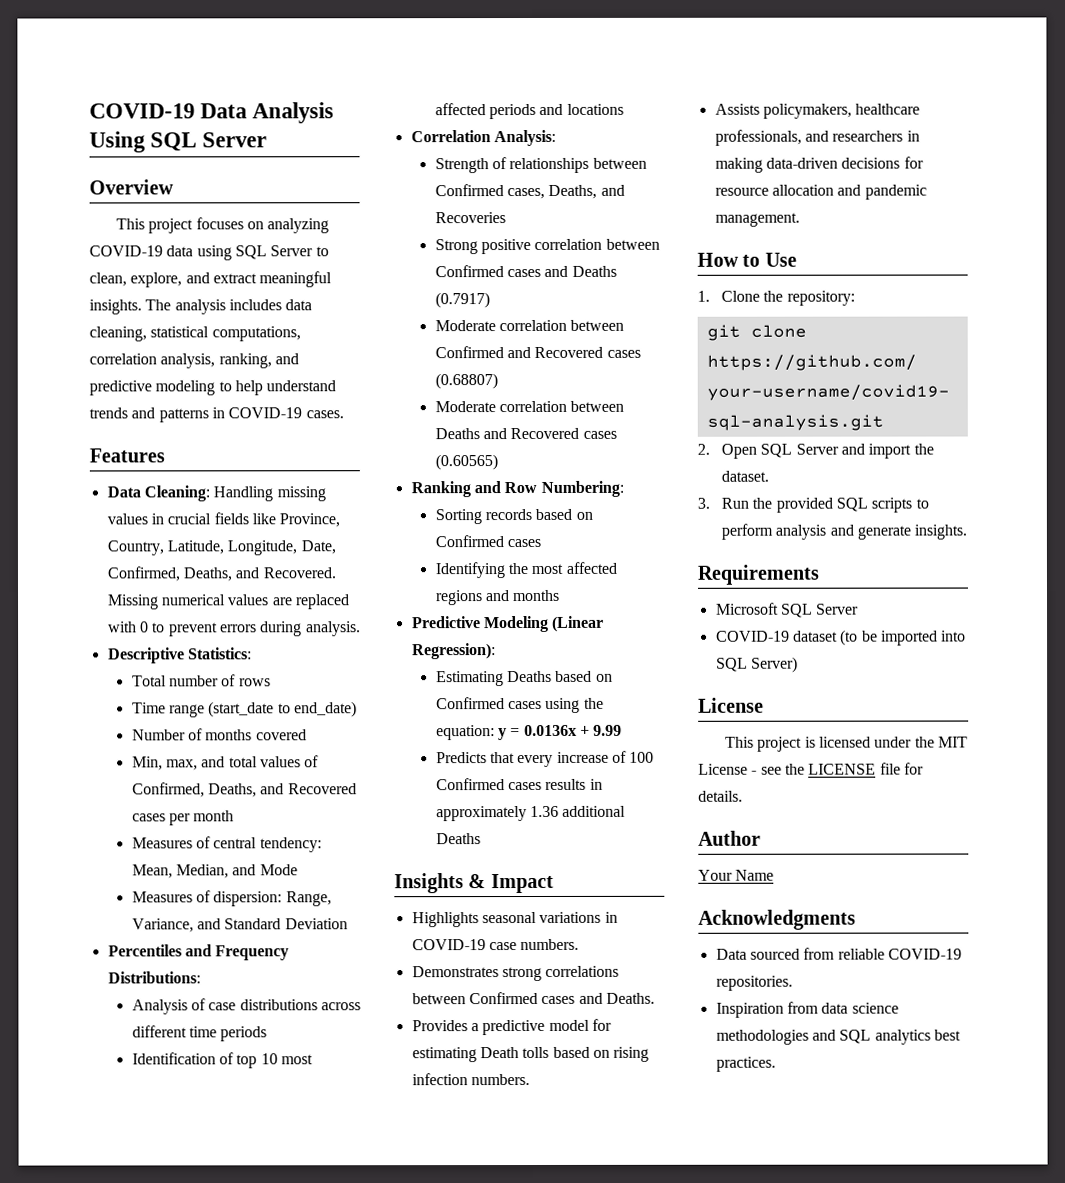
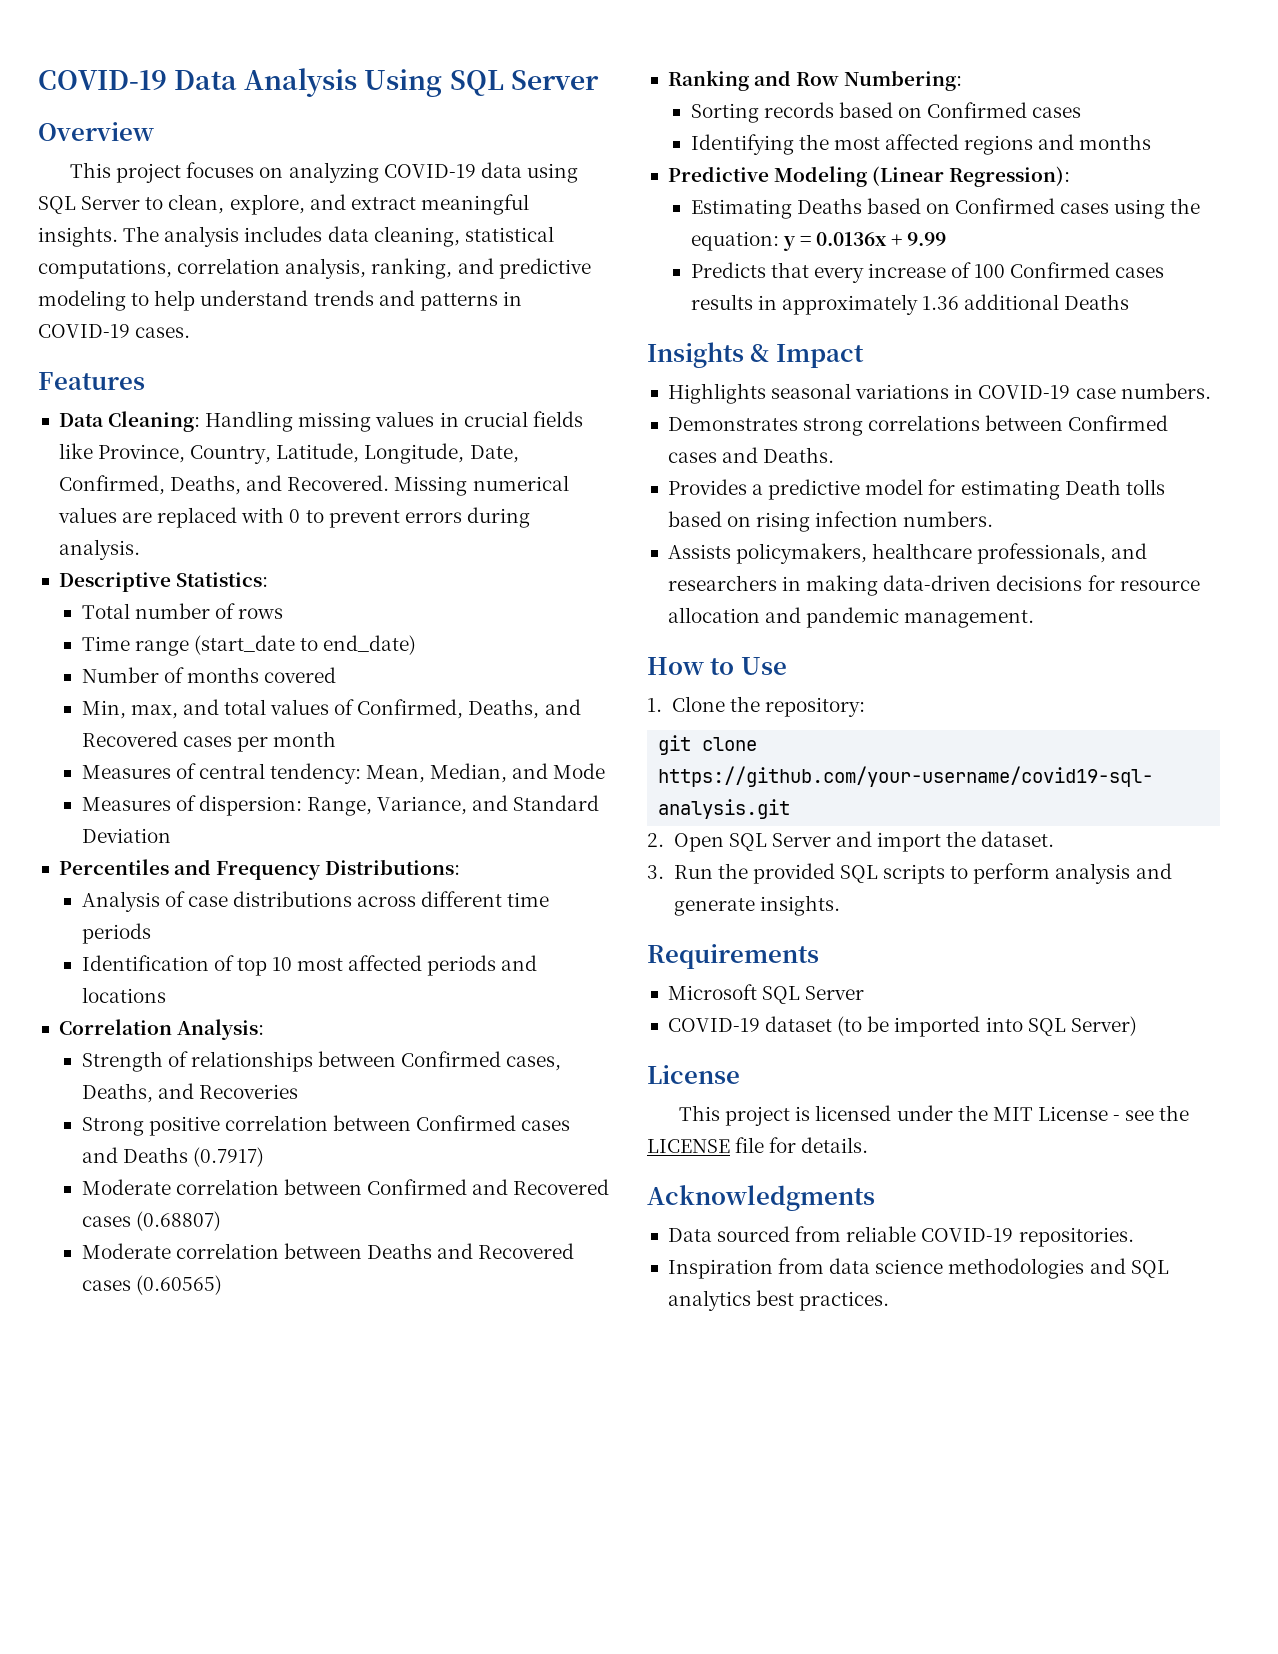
[698,830,761,846] [698,869,775,881] // Author // Your Name -> (869, 1145) none

